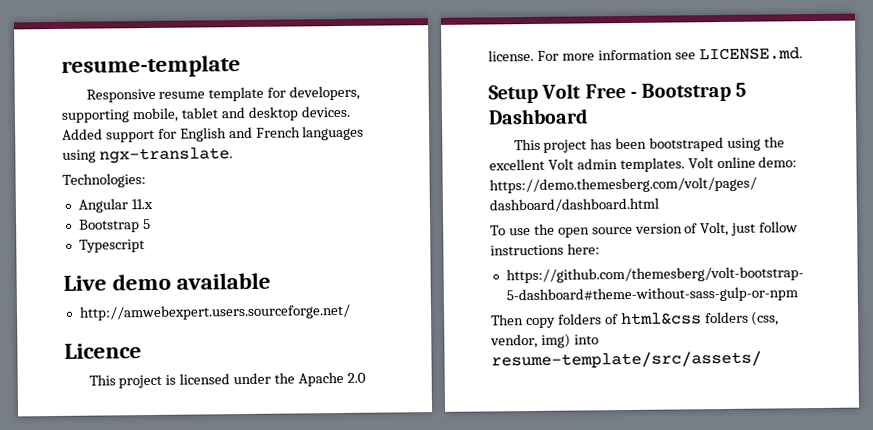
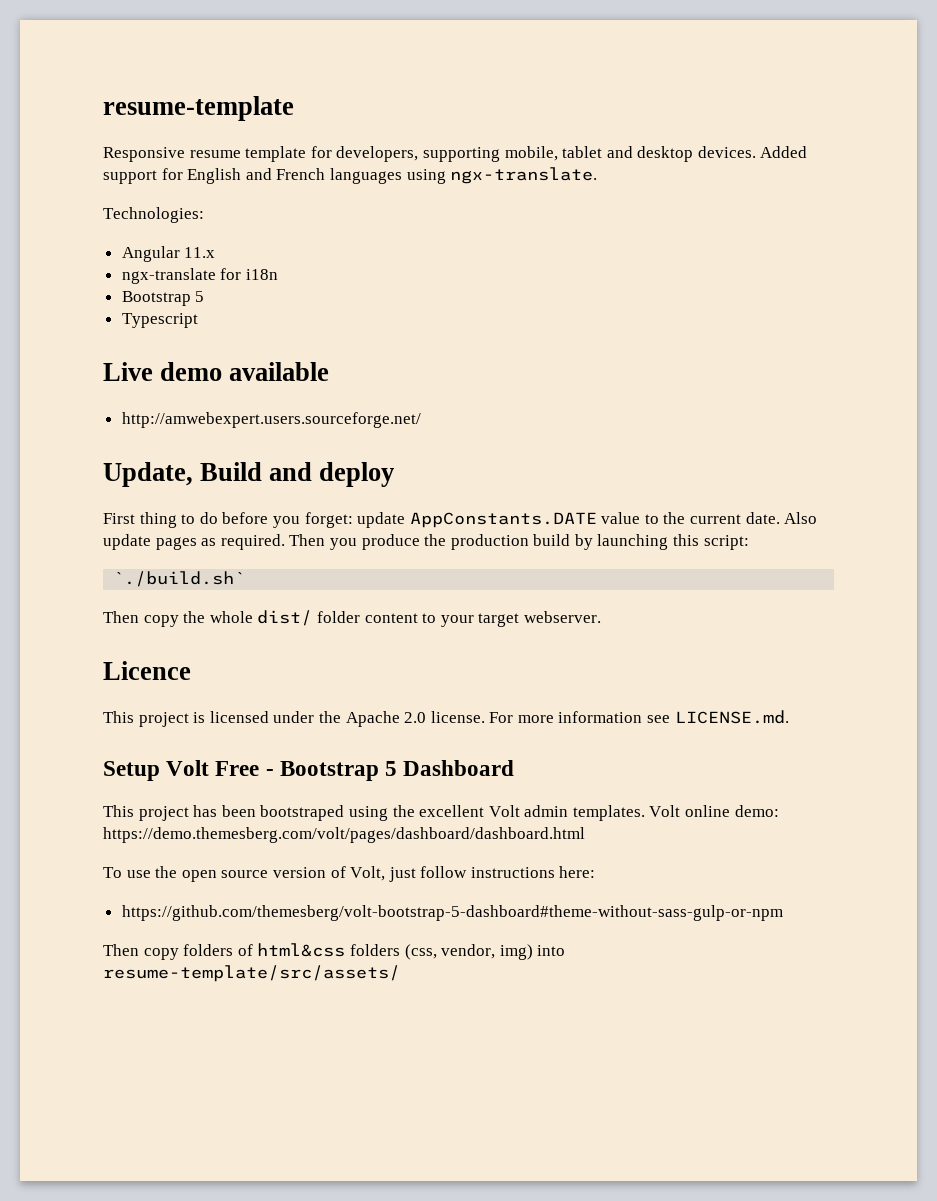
(153, 204) none -> [121,268,278,284] // ngx-translate for i18n
(351, 312) none -> [103,462,395,487] [103,512,818,528] [103,534,749,550] [113,571,246,587] [103,610,601,627] // Update, Build and deploy // First thing to do before you forget: update AppConstants.DATE value to the current date. Also update pages as required. Then you produce the production build by launching this script: // `./build.sh` // Then copy the whole dist/ folder content to your target webserver.

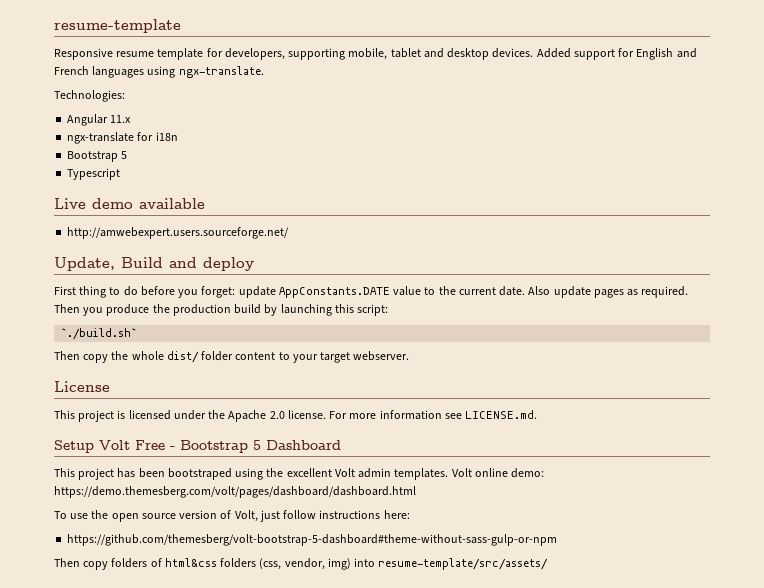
[103,661,191,680] Licence -> [54,381,110,392] License

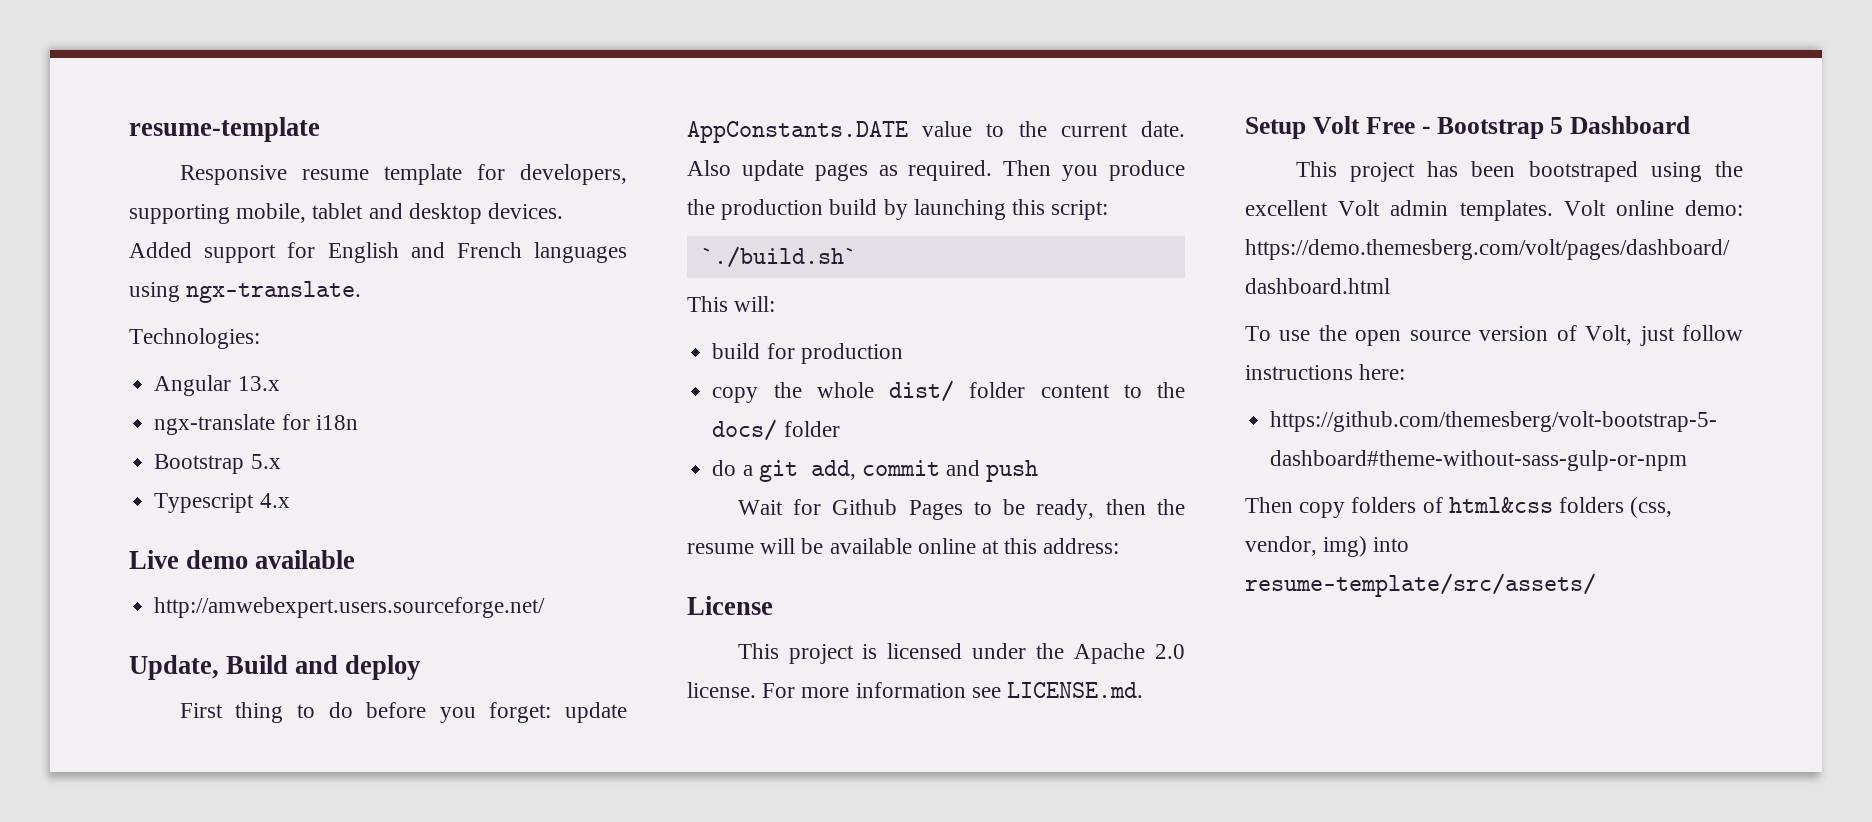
[110,115,132,123] 11.x -> [237,376,280,391] 13.x
[121,151,128,159] 5 -> [250,454,281,469] 5.x
(121, 174) none -> [259,493,290,508] 4.x
[54,351,80,360] Then -> [687,296,776,312] [712,343,903,364] This will: // build for production //
[292,351,410,363] your target webserver. -> [1157,382,1185,398] [712,419,840,441] [712,460,1039,482] [737,499,1185,520] [687,538,1120,554] the docs/ folder // do a git add, commit and push // Wait for Github Pages to be ready, then the resume will be available online at this address:

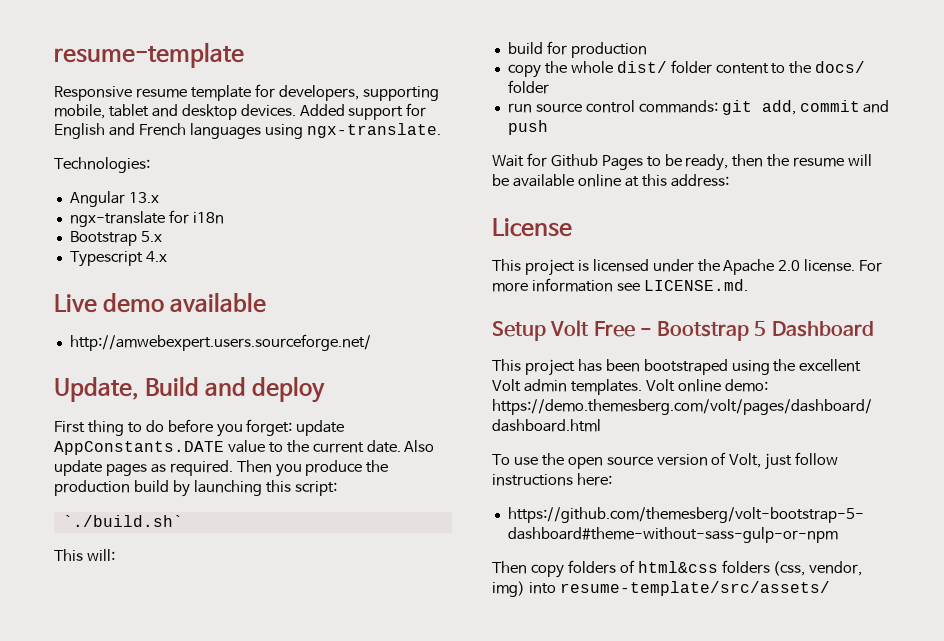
[712,460,753,476] do a -> [507,100,718,113] run source control commands:

